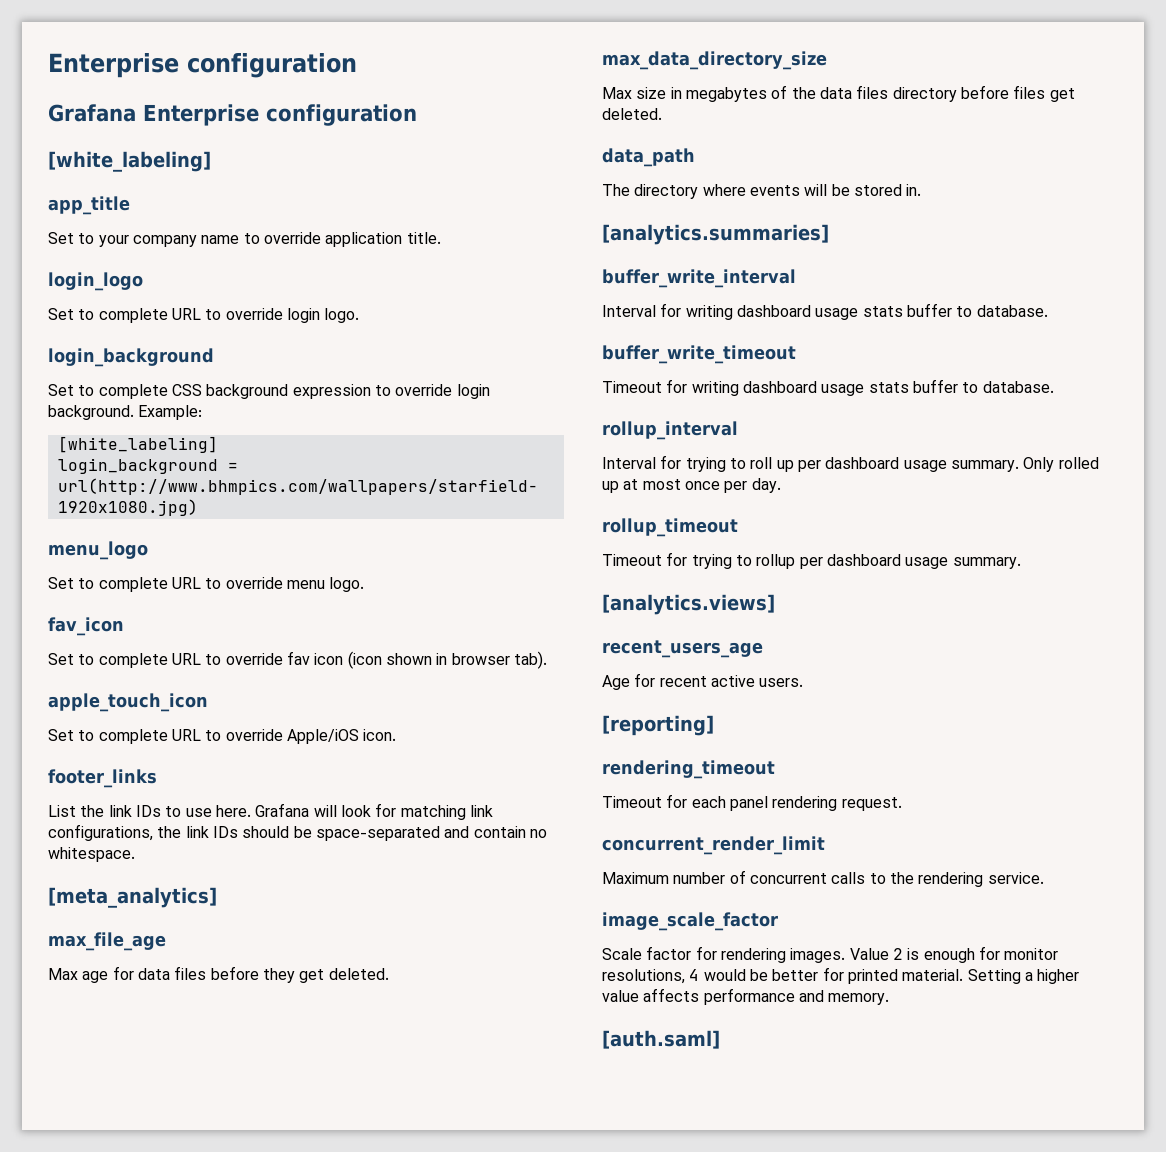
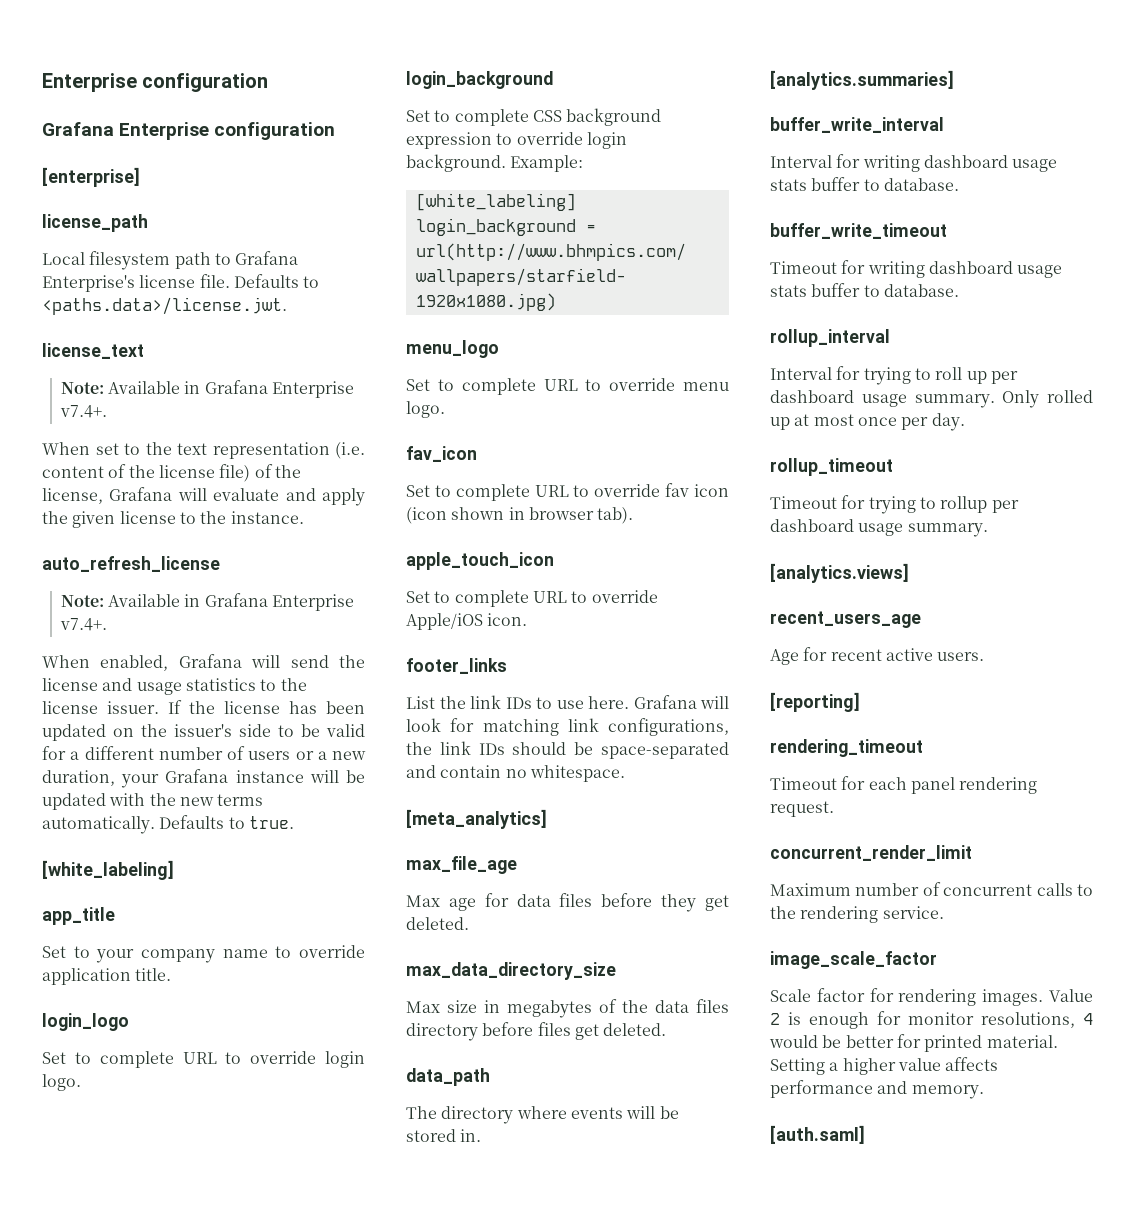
(417, 115) none -> [42,167,140,187] [42,214,148,232] [42,251,299,270] [42,274,320,292] [42,297,287,315] [42,343,144,359] [60,380,355,398] [59,405,107,418] [42,442,365,459] [42,464,301,482] [42,487,366,506] [42,511,304,528] [42,556,220,572] [60,593,355,611] [59,618,107,631] [42,654,366,671] [42,678,307,695] [42,700,365,714] [42,724,365,741] [42,746,366,760] [42,769,365,788] [42,793,264,810] [42,815,294,834] // [enterprise] // license_path // Local filesystem path to Grafana Enterprise's license file. Defaults to <paths.data>/license.jwt. // license_text // Note: Available in Grafana Enterprise v7.4+. // When set to the text representation (i.e. content of the license file) of the license, Grafana will evaluate and apply the given license to the instance. // auto_refresh_license // Note: Available in Grafana Enterprise v7.4+. // When enabled, Grafana will send the license and usage statistics to the license issuer. If the license has been updated on the issuer's side to be valid for a different number of users or a new duration, your Grafana instance will be updated with the new terms automatically. Defaults to true.

